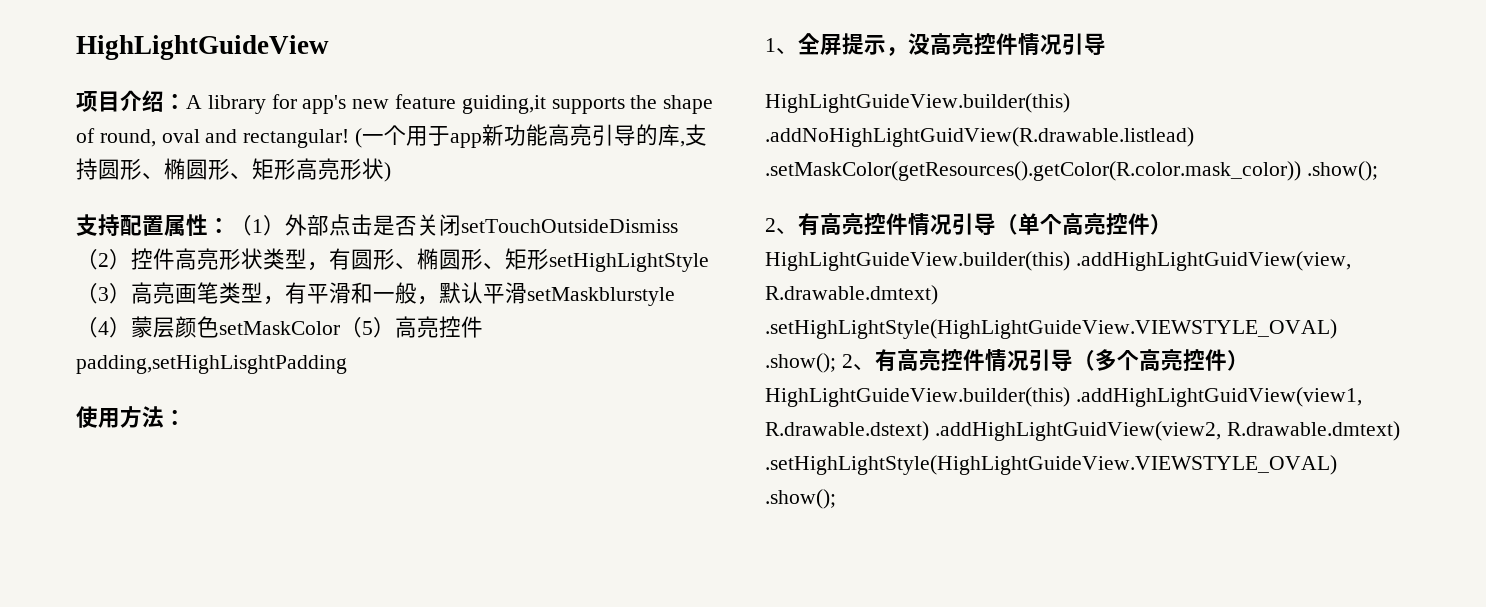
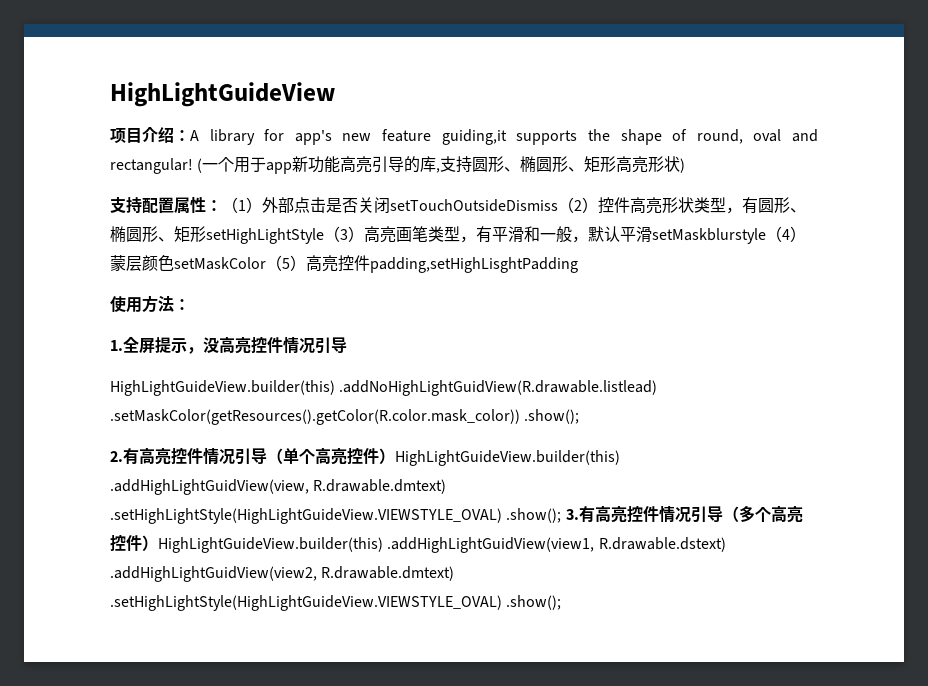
[765,38,798,54] 1、 -> [110,340,123,351] 1.
[765,218,798,234] 2、 -> [110,451,123,462] 2.
[841,354,875,370] 2、 -> [565,509,579,520] 3.

